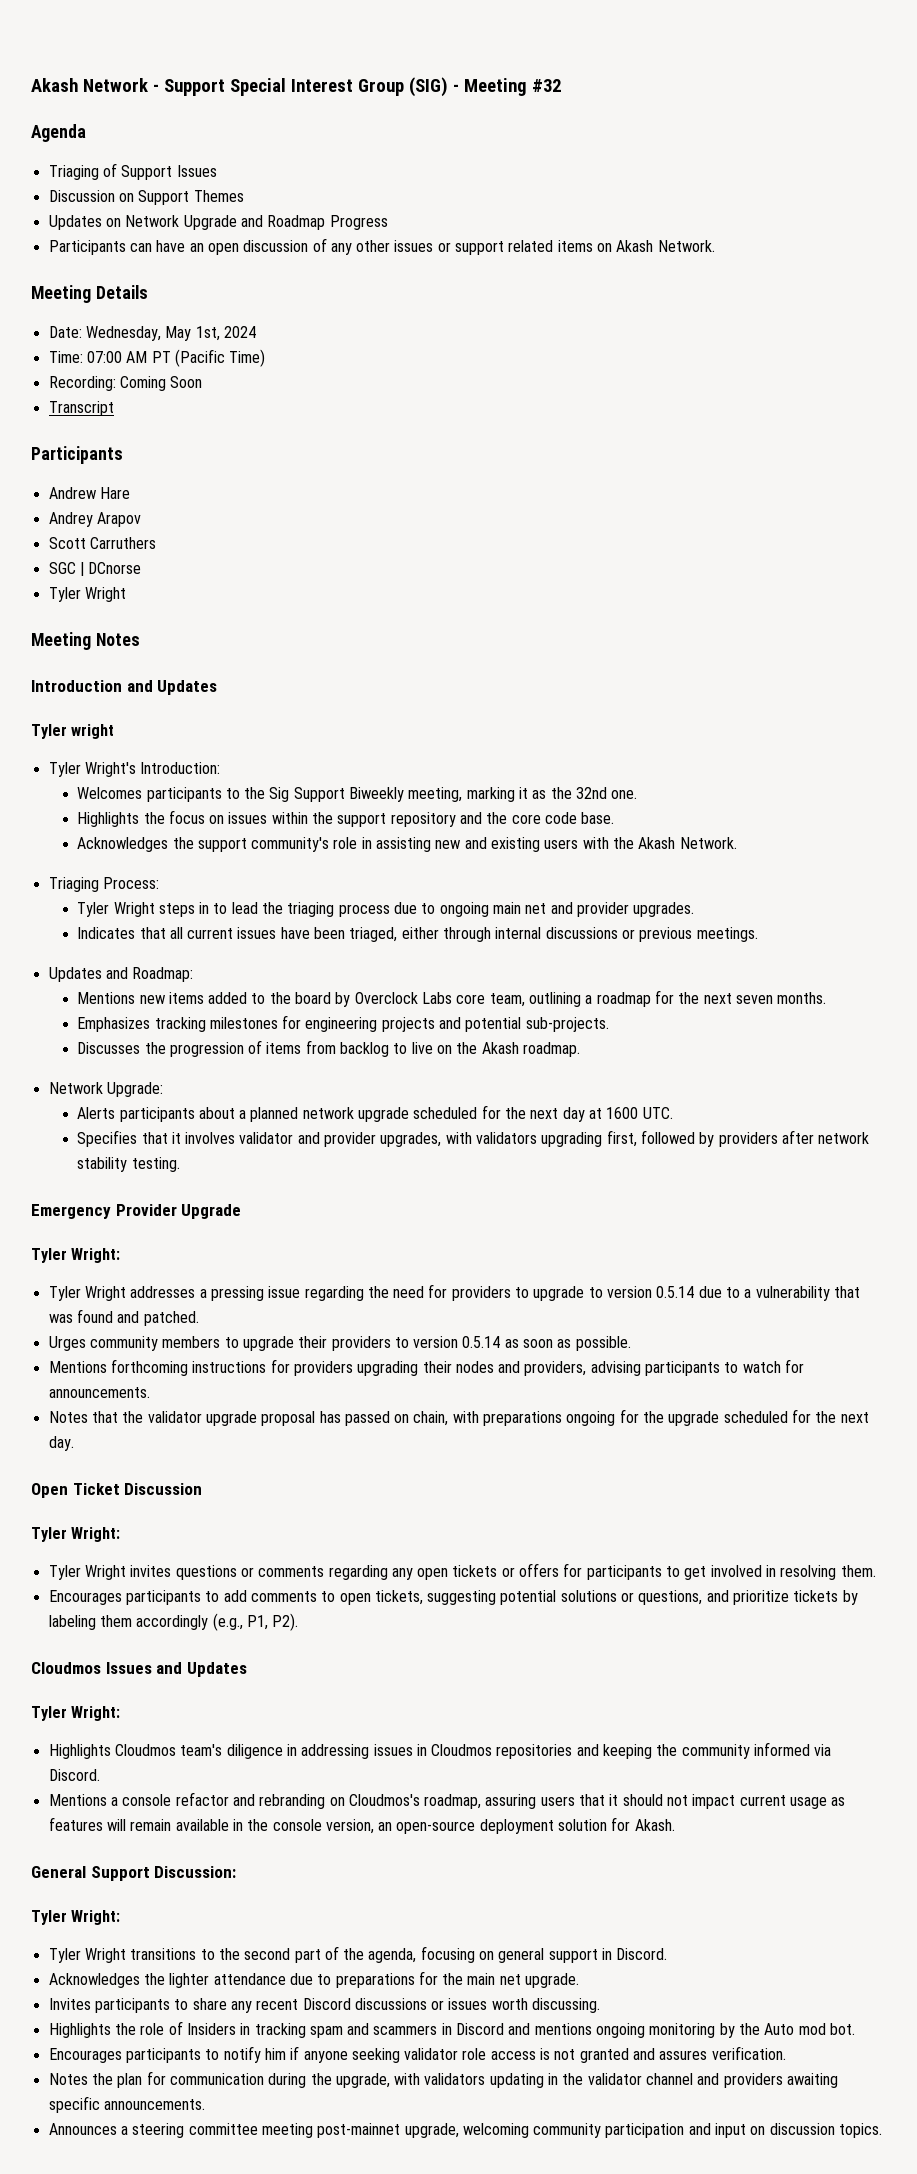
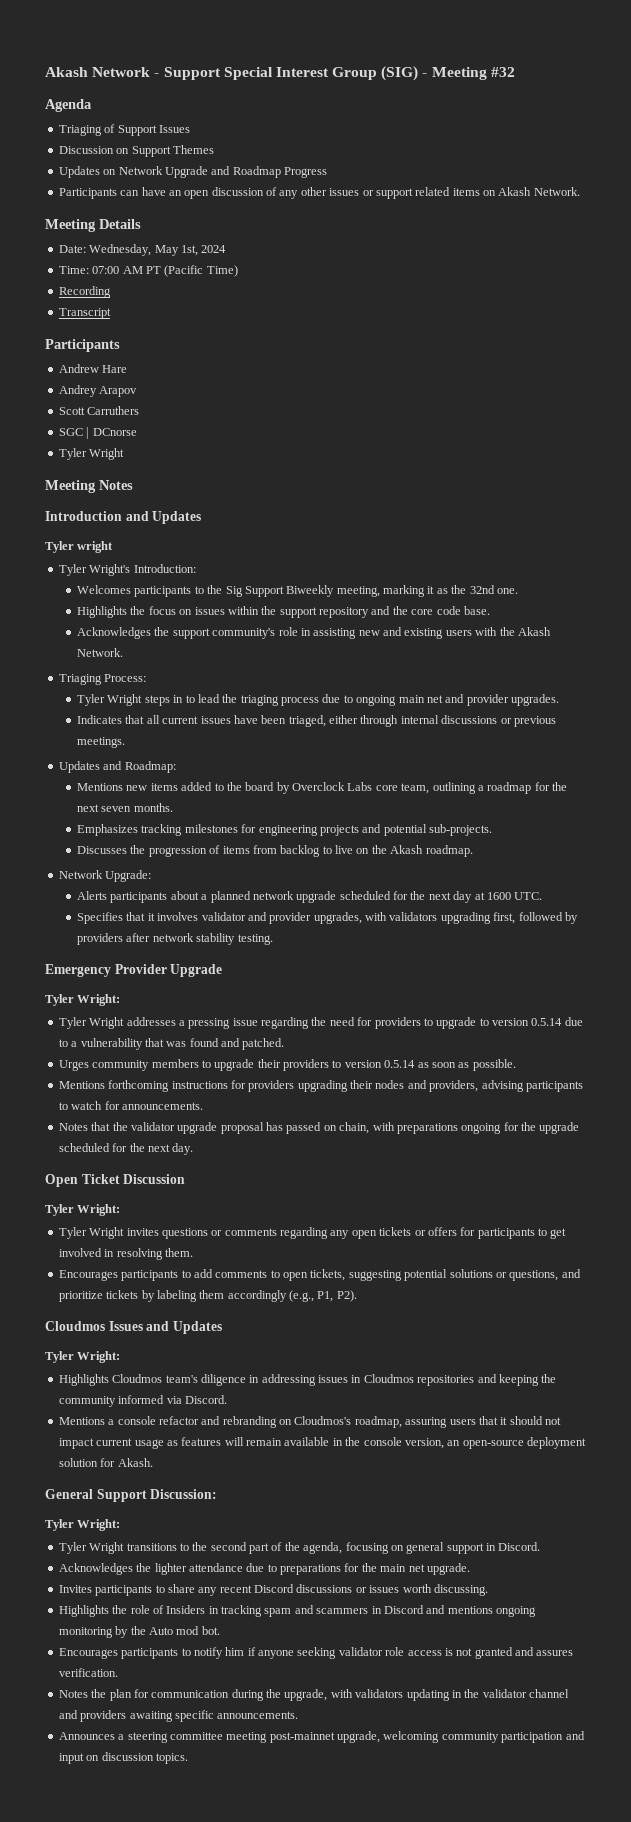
[48,376,203,391] Recording: Coming Soon -> [58,286,111,298] Recording

